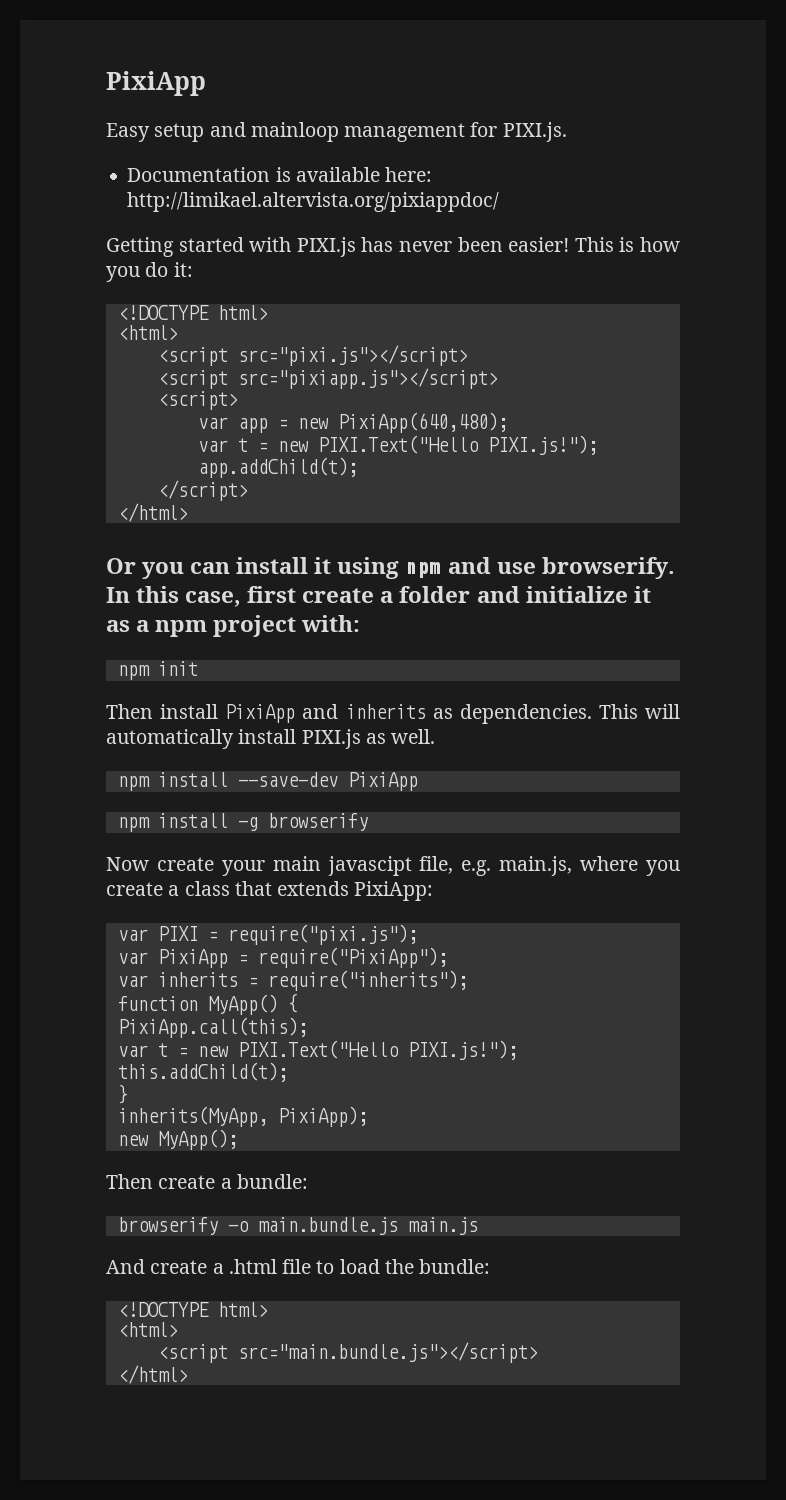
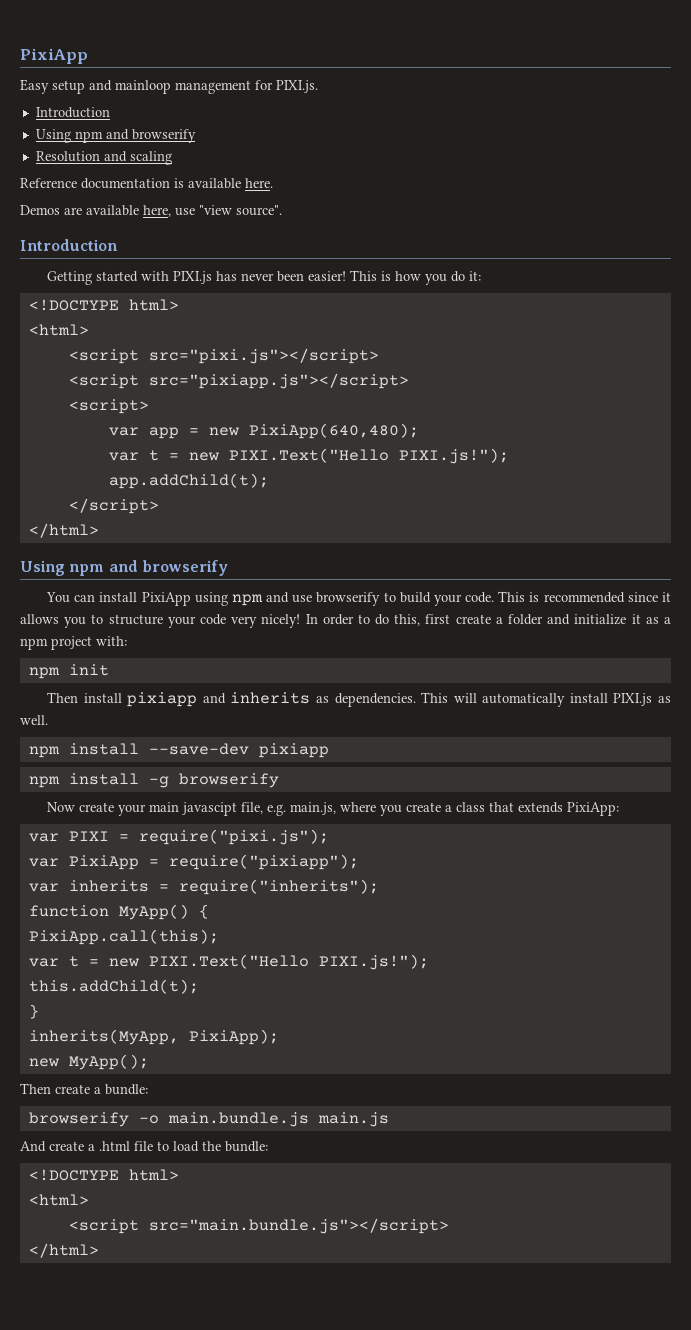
[127,167,433,182] [127,192,500,212] Documentation is available here: http://limikael.altervista.org/pixiappdoc/ -> [35,107,110,118] [35,129,196,143] [35,151,172,165] [20,178,273,189] [20,205,282,217] [20,239,118,251] Introduction // Using npm and browserify // Resolution and scaling // Reference documentation is available here. // Demos are available here, use "view source". // Introduction
[106,558,185,579] Or you -> [20,560,228,576] [46,592,71,603] Using npm and browserify // You
[314,557,332,574] it -> [141,592,191,606] PixiApp
[541,557,675,579] [106,586,242,607] browserify. In this case, -> [316,591,672,606] [20,614,421,628] browserify to build your code. This is recommended since it allows you to structure your code very nicely! In order to do this,
[225,704,296,723] PixiApp -> [127,692,198,707] pixiapp
[347,772,418,791] PixiApp -> [258,743,329,758] pixiapp
[257,947,448,968] require("PixiApp"); -> [168,854,359,870] require("pixiapp");

